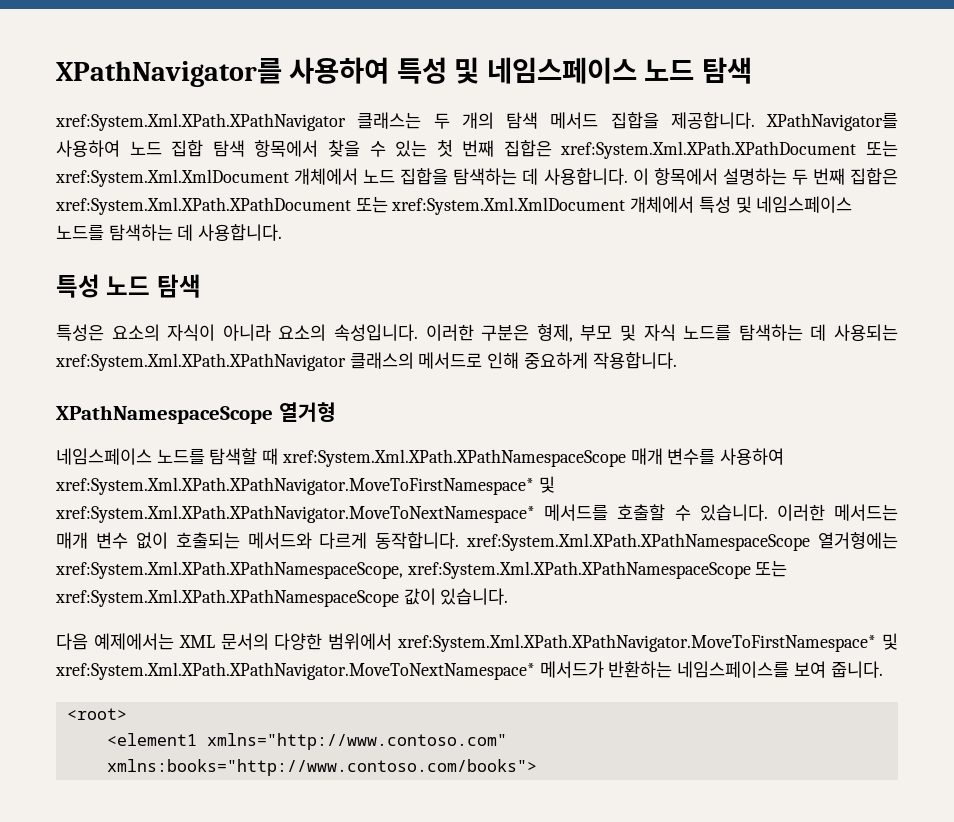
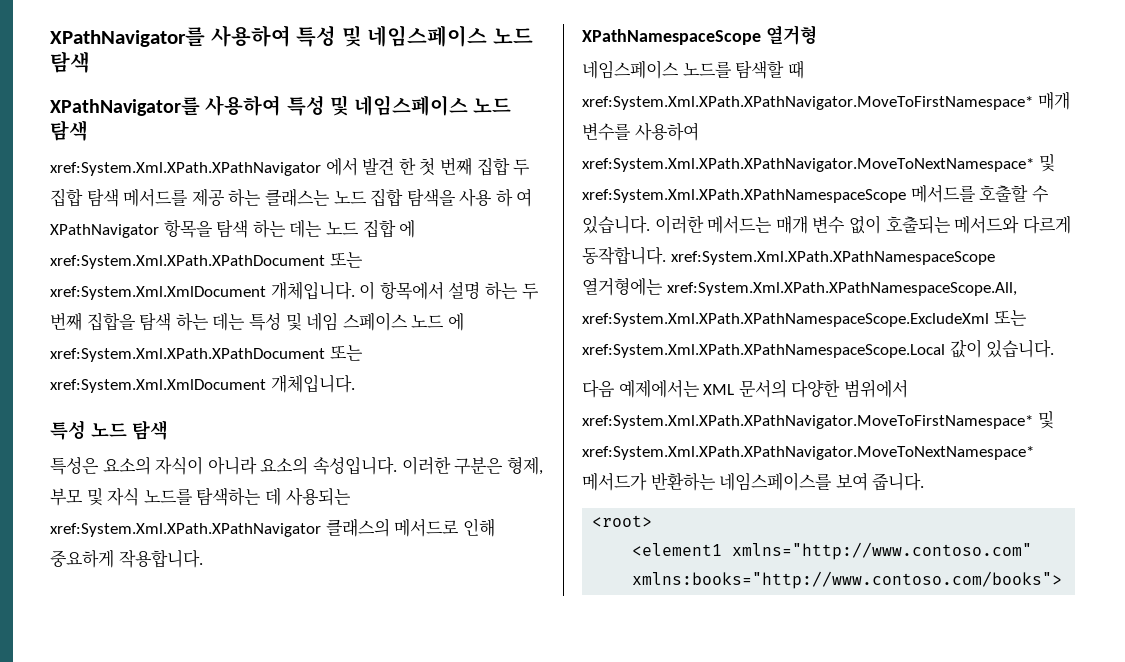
[56,57,752,87] [55,112,898,131] [56,140,898,159] [55,168,899,187] [55,196,853,215] [56,224,283,241] XPathNavigator를 사용하여 특성 및 네임스페이스 노드 탐색 // xref:System.Xml.XPath.XPathNavigator 클래스는 두 개의 탐색 메서드 집합을 제공합니다. XPathNavigator를 사용하여 노드 집합 탐색 항목에서 찾을 수 있는 첫 번째 집합은 xref:System.Xml.XPath.XPathDocument 또는 xref:System.Xml.XmlDocument 개체에서 노드 집합을 탐색하는 데 사용합니다. 이 항목에서 설명하는 두 번째 집합은 xref:System.Xml.XPath.XPathDocument 또는 xref:System.Xml.XmlDocument 개체에서 특성 및 네임스페이스 노드를 탐색하는 데 사용합니다. -> [50,25,533,47] [50,51,90,73] [50,95,512,116] [50,120,88,141] [50,157,531,176] [50,188,533,207] [50,219,416,238] [50,252,363,269] [50,281,539,300] [50,312,464,331] [50,345,363,362] [50,374,355,393] XPathNavigator를 사용하여 특성 및 네임스페이스 노드 탐색 // XPathNavigator를 사용하여 특성 및 네임스페이스 노드 탐색 // xref:System.Xml.XPath.XPathNavigator 에서 발견 한 첫 번째 집합 두 집합 탐색 메서드를 제공 하는 클래스는 노드 집합 탐색을 사용 하 여 XPathNavigator 항목을 탐색 하는 데는 노드 집합 에 xref:System.Xml.XPath.XPathDocument 또는 xref:System.Xml.XmlDocument 개체입니다. 이 항목에서 설명 하는 두 번째 집합을 탐색 하는 데는 특성 및 네임 스페이스 노드 에 xref:System.Xml.XPath.XPathDocument 또는 xref:System.Xml.XmlDocument 개체입니다.
[281,449,626,467] xref:System.Xml.XPath.XPathNamespaceScope -> [582,96,1033,110] xref:System.Xml.XPath.XPathNavigator.MoveToFirstNamespace*
[55,476,555,495] [55,505,535,523] xref:System.Xml.XPath.XPathNavigator.MoveToFirstNamespace* 및 xref:System.Xml.XPath.XPathNavigator.MoveToNextNamespace* -> [582,154,1055,172] [582,189,906,203] xref:System.Xml.XPath.XPathNavigator.MoveToNextNamespace* 및 xref:System.Xml.XPath.XPathNamespaceScope
[55,560,788,579] [55,589,399,607] xref:System.Xml.XPath.XPathNamespaceScope, xref:System.Xml.XPath.XPathNamespaceScope 또는 xref:System.Xml.XPath.XPathNamespaceScope -> [666,282,1017,296] [582,310,1027,327] [582,344,945,358] xref:System.Xml.XPath.XPathNamespaceScope.All, xref:System.Xml.XPath.XPathNamespaceScope.ExcludeXml 또는 xref:System.Xml.XPath.XPathNamespaceScope.Local

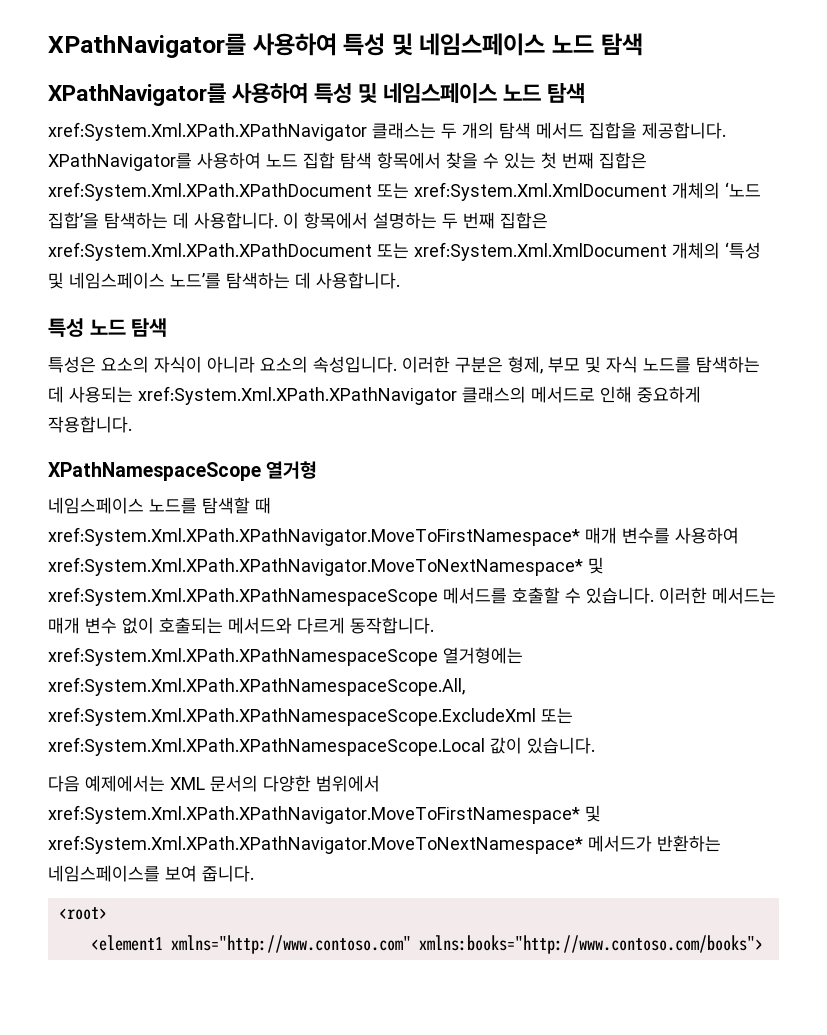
[325,157,531,176] [50,188,533,207] [50,219,416,238] [50,252,363,269] [50,281,539,300] [50,312,464,331] [50,345,363,362] [50,374,355,393] 에서 발견 한 첫 번째 집합 두 집합 탐색 메서드를 제공 하는 클래스는 노드 집합 탐색을 사용 하 여 XPathNavigator 항목을 탐색 하는 데는 노드 집합 에 xref:System.Xml.XPath.XPathDocument 또는 xref:System.Xml.XmlDocument 개체입니다. 이 항목에서 설명 하는 두 번째 집합을 탐색 하는 데는 특성 및 네임 스페이스 노드 에 xref:System.Xml.XPath.XPathDocument 또는 xref:System.Xml.XmlDocument 개체입니다. -> [372,122,726,139] [48,152,647,171] [48,182,761,201] [48,212,548,229] [48,242,761,261] [48,272,400,289] 클래스는 두 개의 탐색 메서드 집합을 제공합니다. XPathNavigator를 사용하여 노드 집합 탐색 항목에서 찾을 수 있는 첫 번째 집합은 xref:System.Xml.XPath.XPathDocument 또는 xref:System.Xml.XmlDocument 개체의 ‘노드 집합’을 탐색하는 데 사용합니다. 이 항목에서 설명하는 두 번째 집합은 xref:System.Xml.XPath.XPathDocument 또는 xref:System.Xml.XmlDocument 개체의 ‘특성 및 네임스페이스 노드’를 탐색하는 데 사용합니다.

